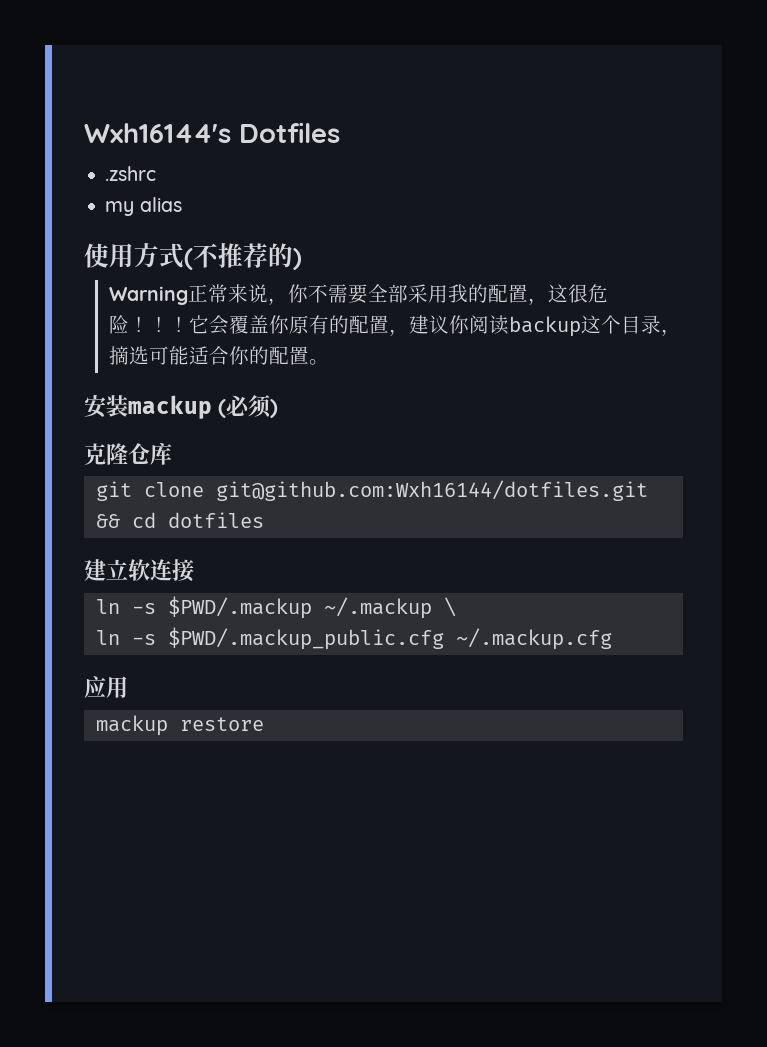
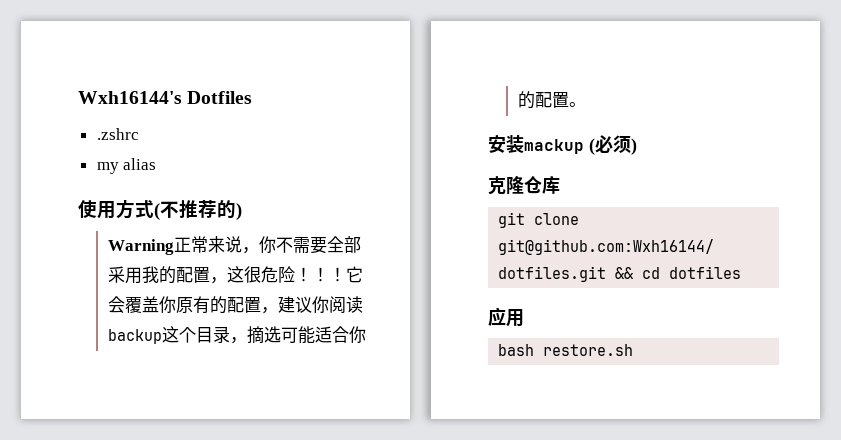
[84,559,194,582] [95,596,456,619] [95,627,612,650] // 建立软连接 // ln -s $PWD/.mackup ~/.mackup \ // ln -s $PWD/.mackup_public.cfg ~/.mackup.cfg -> (742, 272) none
[95,715,264,736] mackup restore -> [498,344,634,356] bash restore.sh

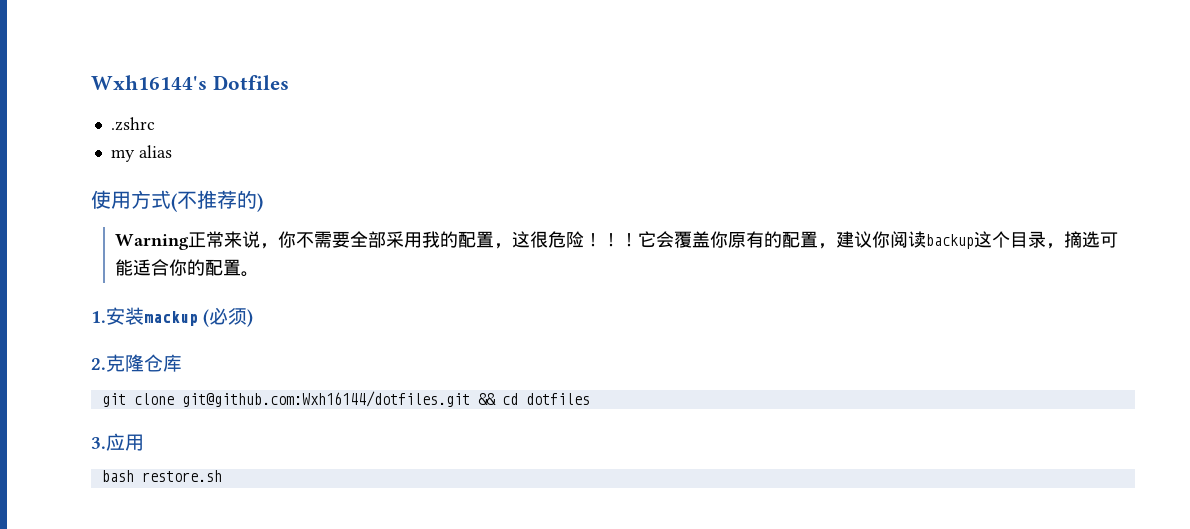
(586, 104) none -> [91,311,106,323] 1.
(637, 146) none -> [91,358,106,370] 2.
(742, 272) none -> [91,437,106,449] 3.

